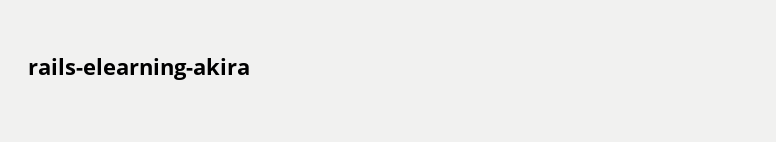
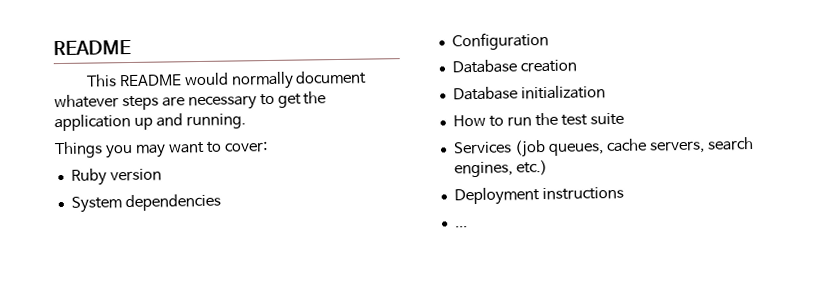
[28,58,250,80] rails-elearning-akira -> [53,39,131,56] [85,70,368,90] [54,91,327,111] [54,113,246,132] [54,141,268,159] [70,168,162,186] [70,193,221,213] [451,31,549,51] [451,59,577,74] [452,85,606,101] [452,112,624,127] [452,136,754,158] [453,159,548,178] [453,186,624,206] [454,226,468,228] README // This README would normally document whatever steps are necessary to get the application up and running. // Things you may want to cover: // Ruby version // System dependencies // Configuration // Database creation // Database initialization // How to run the test suite // Services (job queues, cache servers, search engines, etc.) // Deployment instructions // ...

